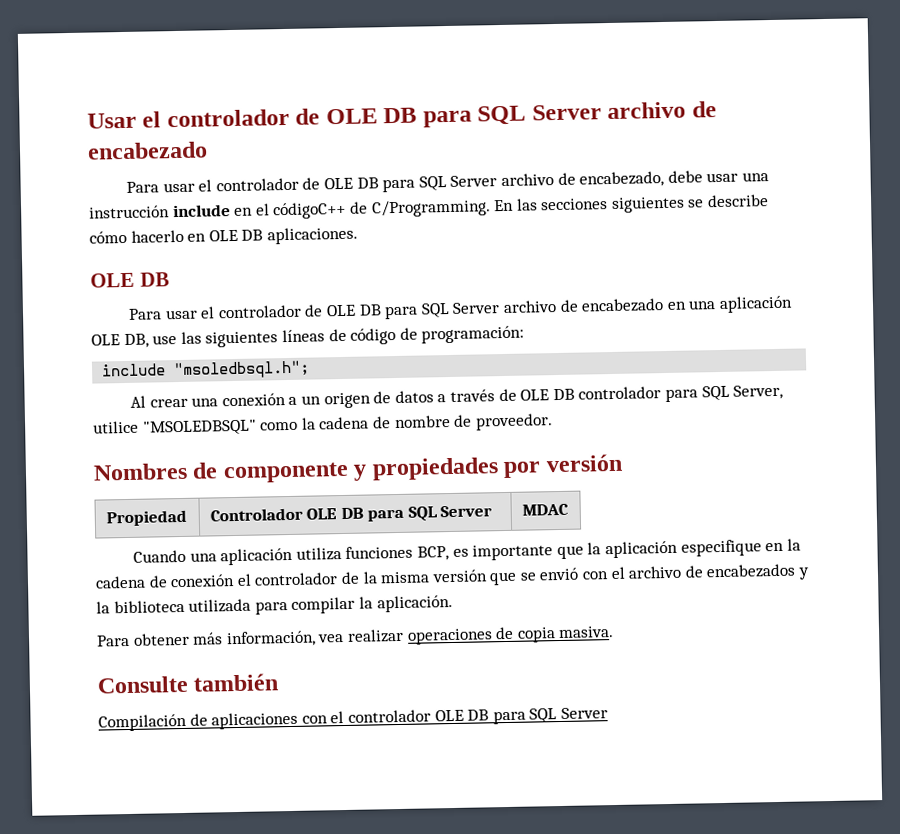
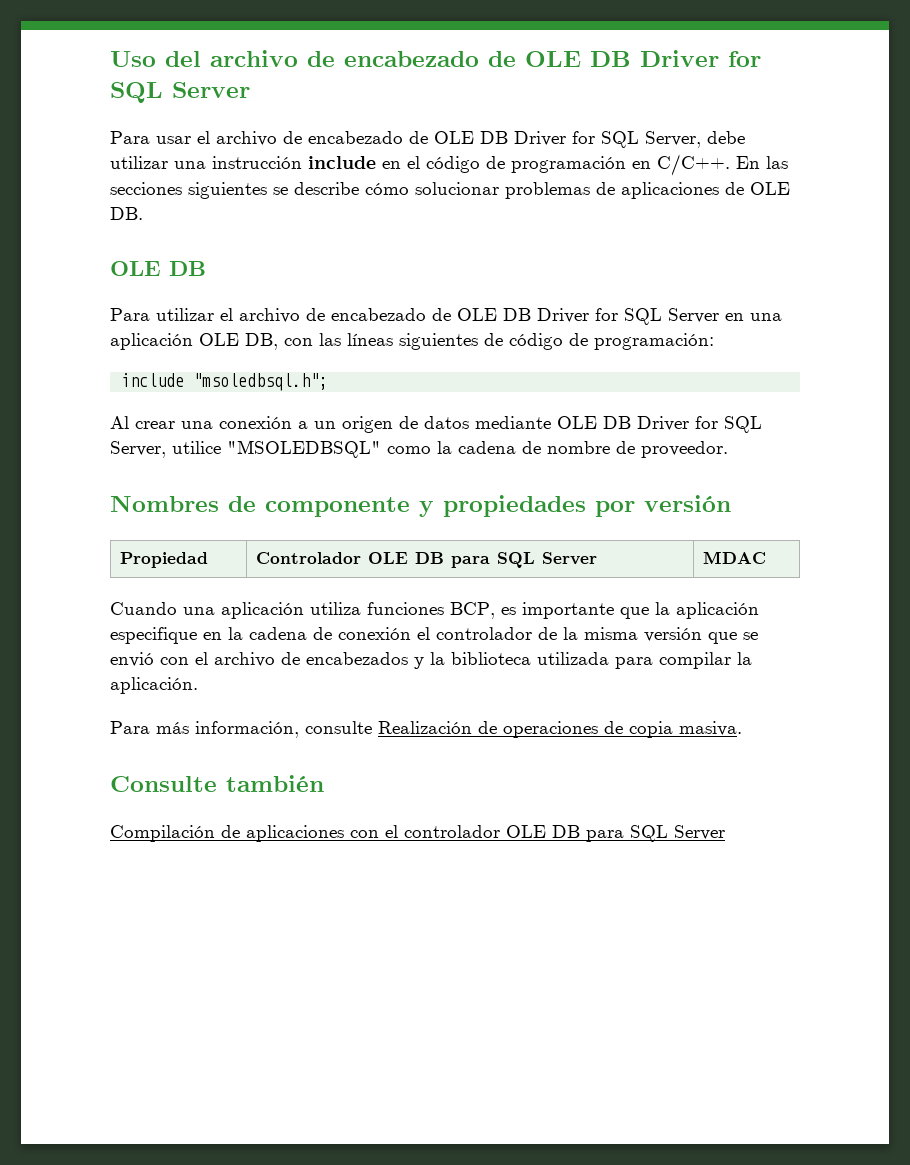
[87,101,717,129] [87,141,208,160] [126,170,739,193] Usar el controlador de OLE DB para SQL Server archivo de encabezado // Para usar el controlador de OLE DB para SQL Server archivo de encabezado, debe usar -> [110,50,761,67] [110,82,250,103] [110,131,745,148] [110,156,168,169] Uso del archivo de encabezado de OLE DB Driver for SQL Server // Para usar el archivo de encabezado de OLE DB Driver for SQL Server, debe utilizar
[273,199,491,220] códigoC++ de C/Programming. -> [426,154,730,176] código de programación en C/C++.
[130,226,358,245] [90,272,170,288] [128,298,665,320] hacerlo en OLE DB aplicaciones. // OLE DB // Para usar el controlador de OLE DB para SQL Server archivo de encabezado -> [415,182,790,199] [110,207,143,220] [110,261,206,276] [110,308,719,325] solucionar problemas de aplicaciones de OLE DB. // OLE DB // Para utilizar el archivo de encabezado de OLE DB Driver for SQL Server
[152,329,325,348] use las siguientes líneas -> [284,333,478,350] con las líneas siguientes
[437,386,698,403] a través de OLE DB controlador para -> [475,416,718,431] mediante OLE DB Driver for
[132,632,190,646] obtener -> (150, 727) none
[318,628,404,643] vea realizar -> [305,721,497,734] consulte Realización de

